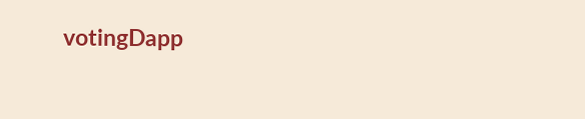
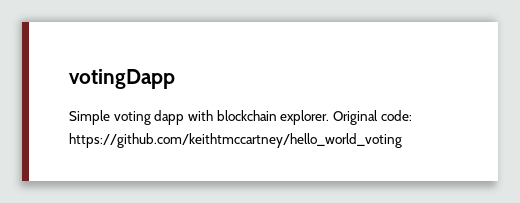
(184, 39) none -> [69,110,412,125] [69,133,402,148] // Simple voting dapp with blockchain explorer. Original code: https://github.com/keithtmccartney/hello_world_voting

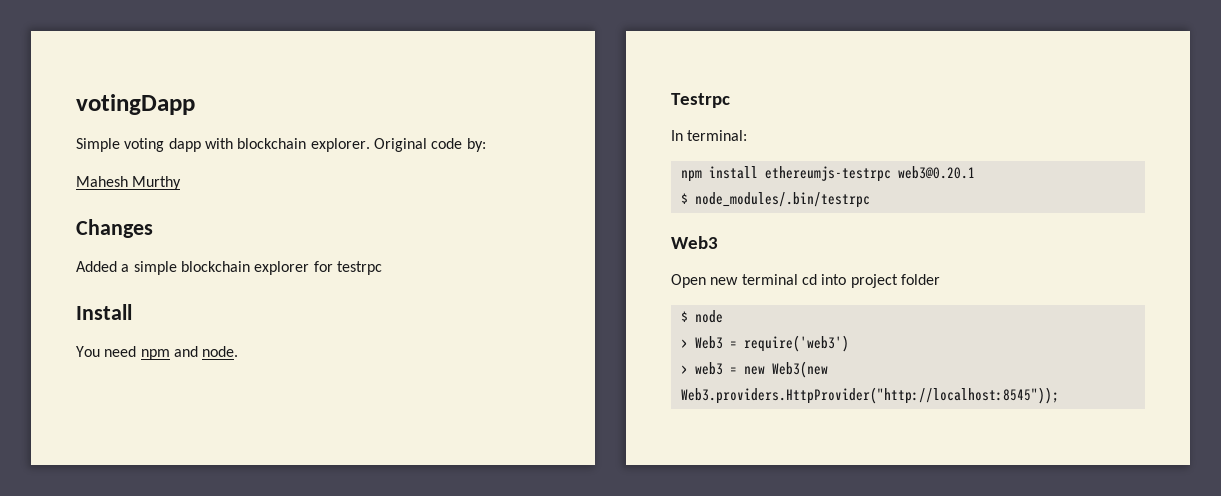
[380,110,412,121] [69,133,402,148] code: https://github.com/keithtmccartney/hello_world_voting -> [431,138,486,152] [76,176,182,190] [76,219,153,238] [76,261,382,275] [76,304,132,320] [76,346,239,360] [671,93,730,108] [671,130,748,141] [680,166,975,182] [680,192,870,208] [671,236,718,249] [671,274,940,288] [680,310,723,323] [680,335,849,352] [680,361,828,378] [680,387,1059,404] code by: // Mahesh Murthy // Changes // Added a simple blockchain explorer for testrpc // Install // You need npm and node. // Testrpc // In terminal: // npm install ethereumjs-testrpc web3@0.20.1 // $ node_modules/.bin/testrpc // Web3 // Open new terminal cd into project folder // $ node // > Web3 = require('web3') // > web3 = new Web3(new Web3.providers.HttpProvider("http://localhost:8545"));

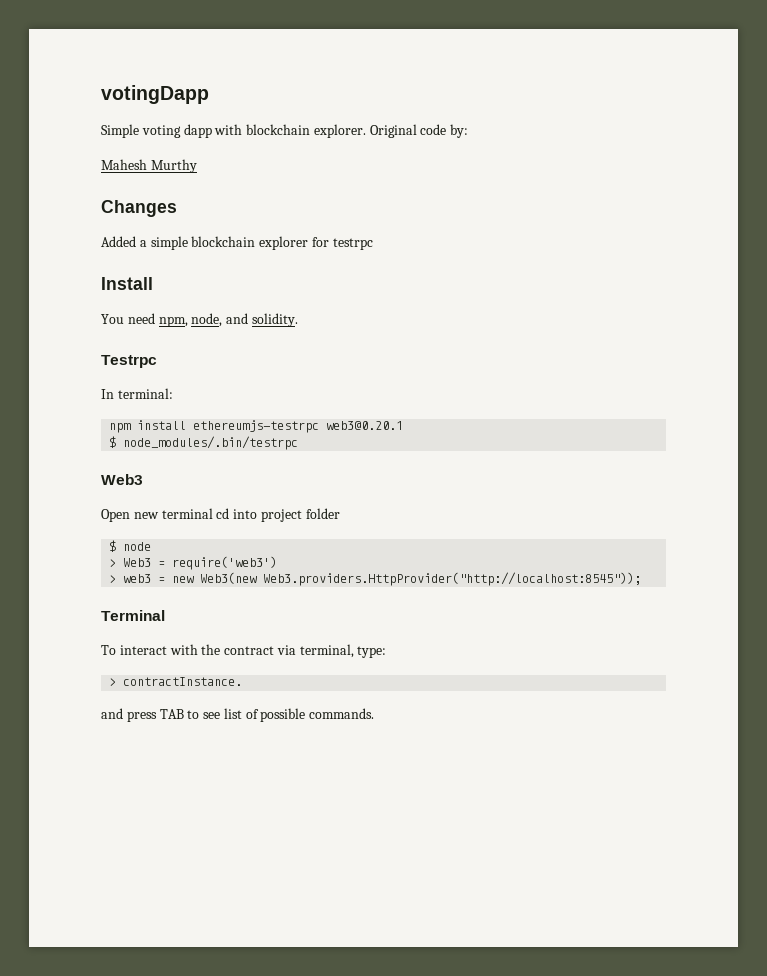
[140,346,239,360] npm and node. -> [158,313,298,327] npm, node, and solidity.
(1059, 395) none -> [101,610,165,621] [101,644,387,658] [109,677,243,686] [101,708,375,722] // Terminal // To interact with the contract via terminal, type: // > contractInstance. // and press TAB to see list of possible commands.

